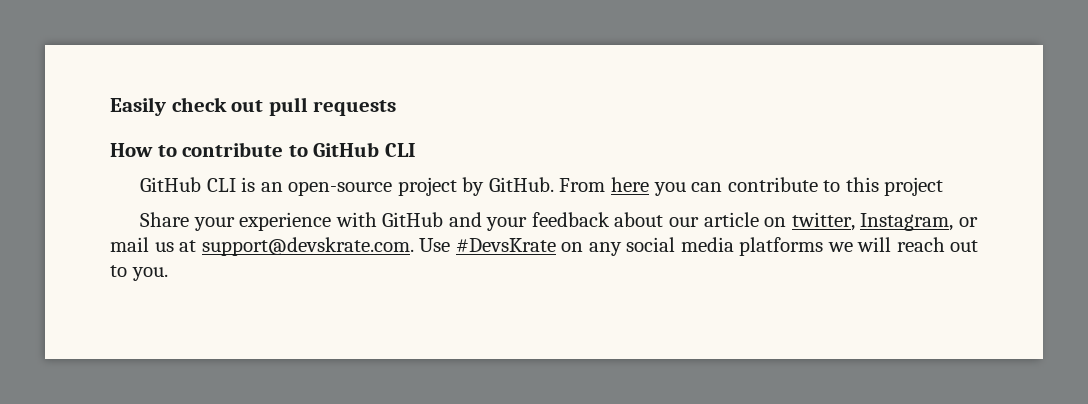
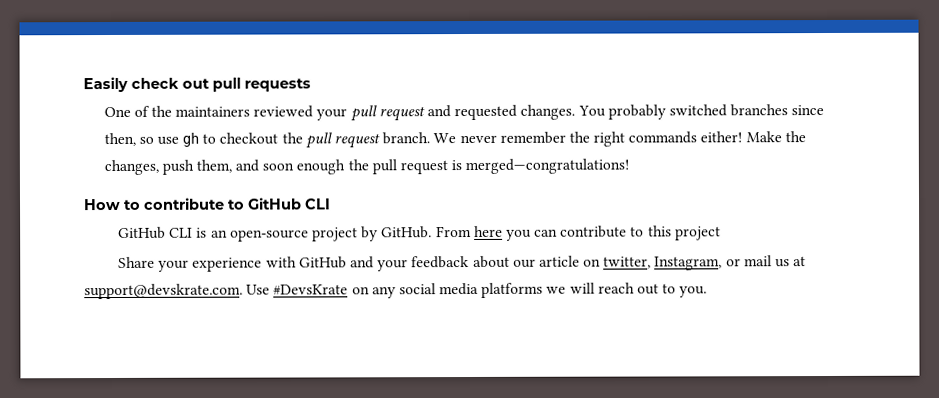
(397, 108) none -> [103,104,825,122] [103,131,806,149] [103,158,630,176] // One of the maintainers reviewed your pull request and requested changes. You probably switched branches since then, so use gh to checkout the pull request branch. We never remember the right commands either! Make the changes, push them, and soon enough the pull request is merged—congratulations!

